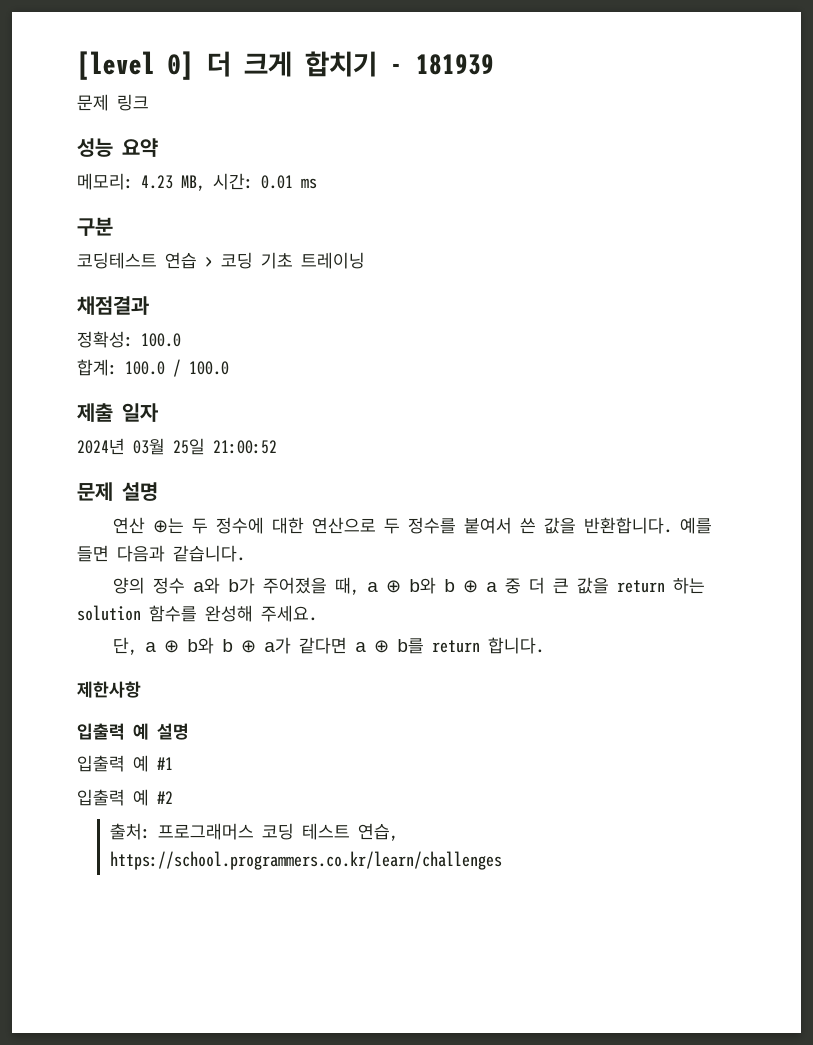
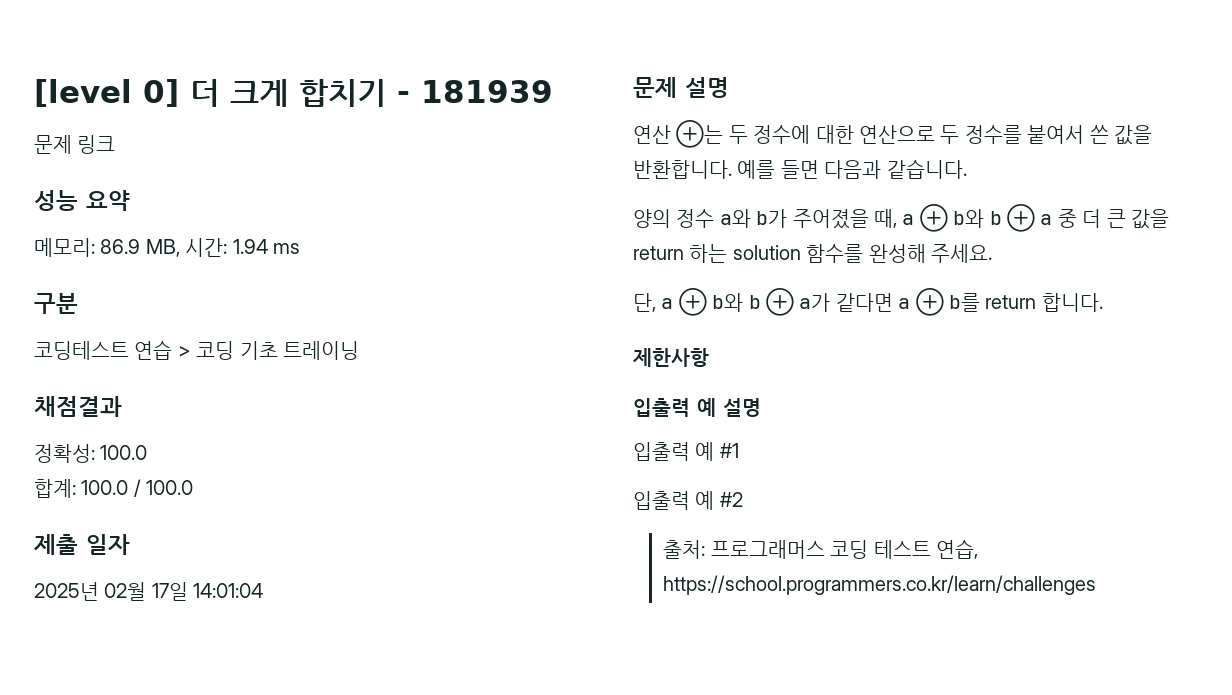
[141,175,173,189] 4.23 -> [100,239,141,254] 86.9
[261,175,293,189] 0.01 -> [232,239,268,254] 1.94
[77,438,277,455] 2024년 03월 25일 21:00:52 -> [34,582,264,601] 2025년 02월 17일 14:01:04

